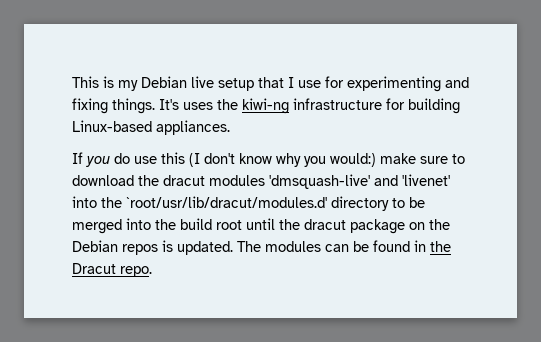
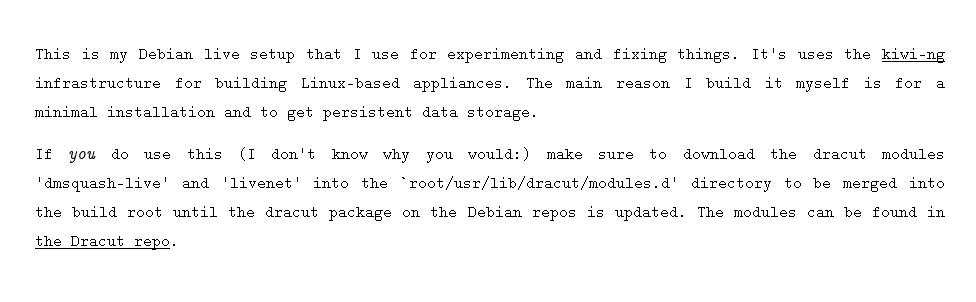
(230, 127) none -> [525,76,945,92] [35,105,539,121] The main reason I build it myself is for a minimal installation and to get persistent data storage.

